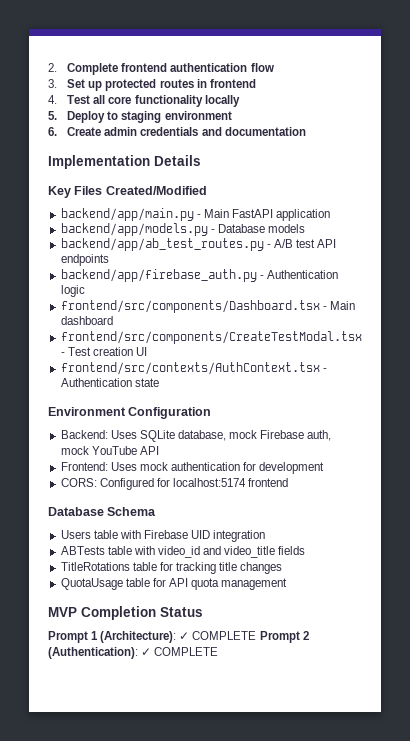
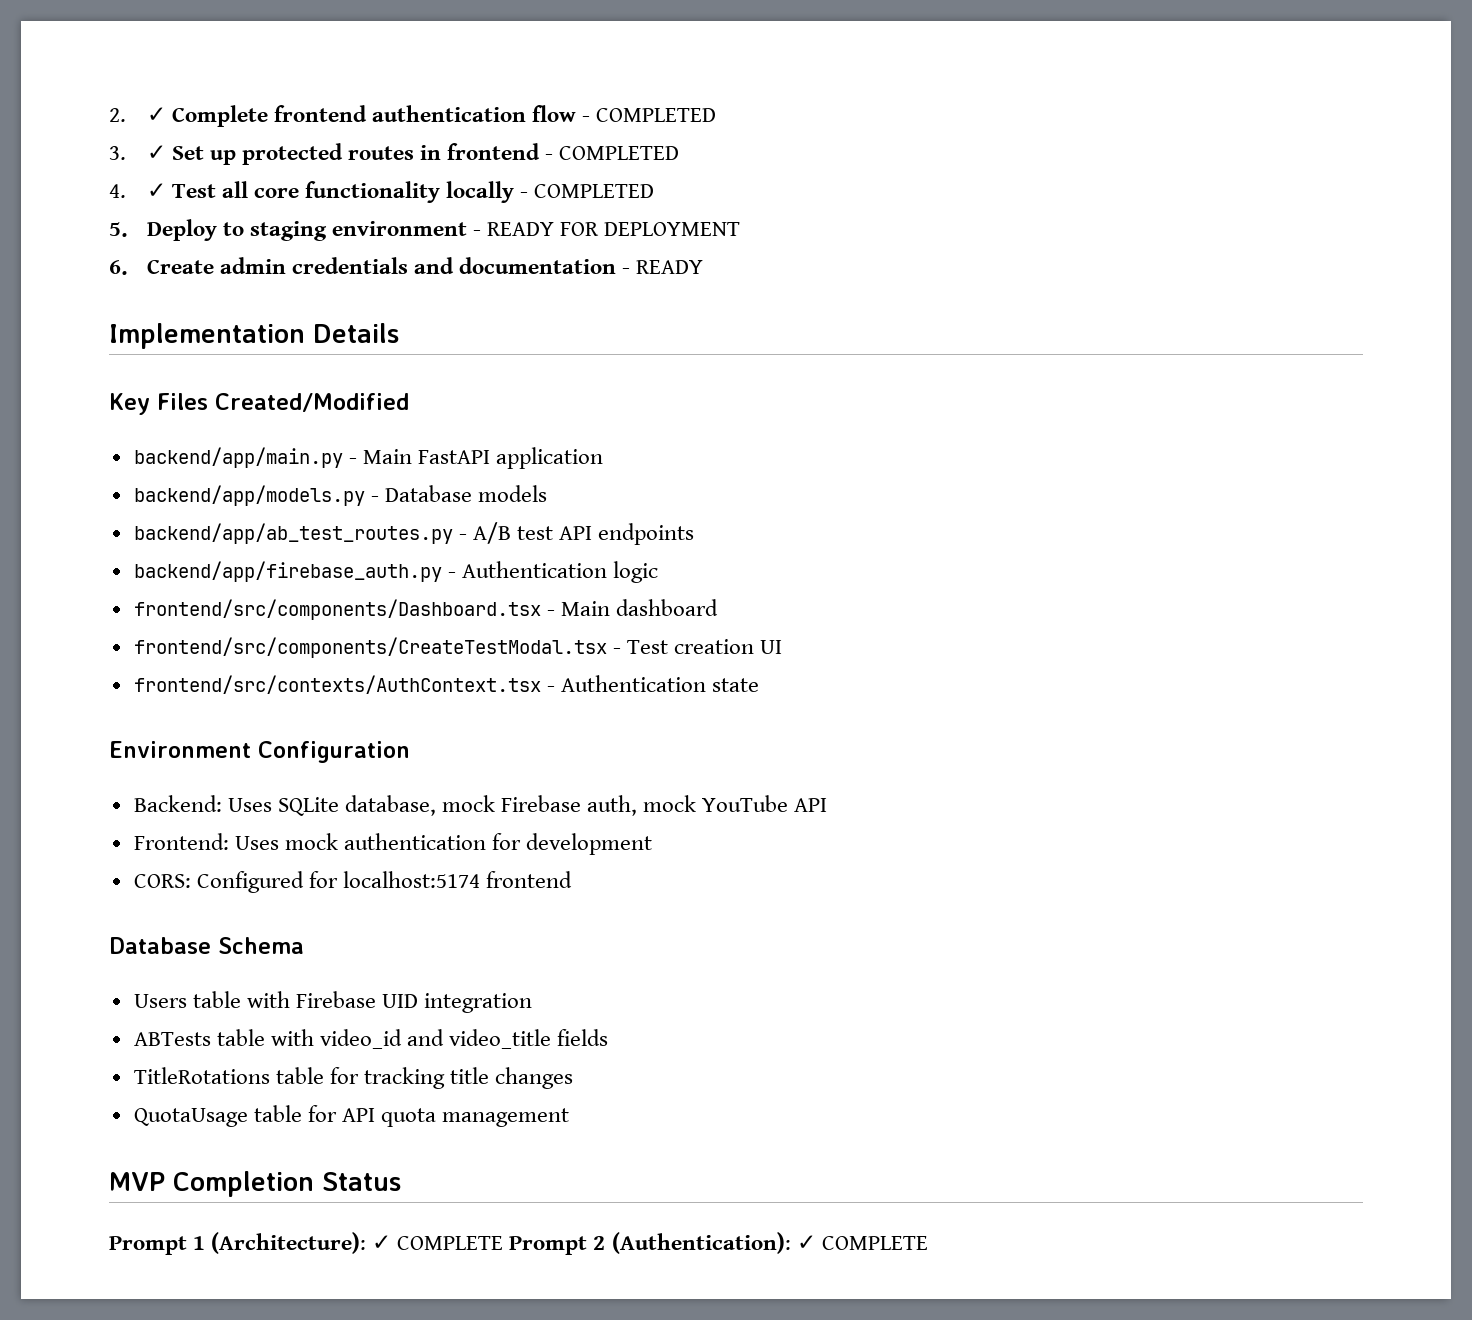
(57, 67) none -> [146,107,166,122] ✓
(274, 67) none -> [582,108,717,122] - COMPLETED
(57, 83) none -> [146,145,166,160] ✓
(256, 83) none -> [545,146,680,160] - COMPLETED
(57, 99) none -> [146,183,166,198] ✓
(240, 101) none -> [520,184,655,198] - COMPLETED
(232, 115) none -> [473,222,741,236] - READY FOR DEPLOYMENT
(306, 131) none -> [622,260,704,274] - READY

